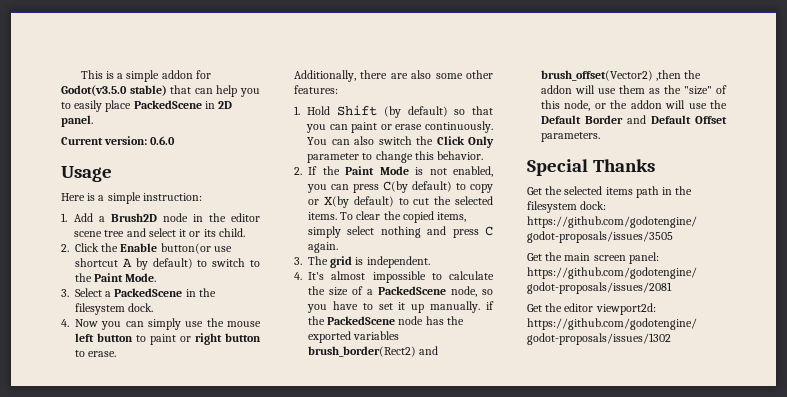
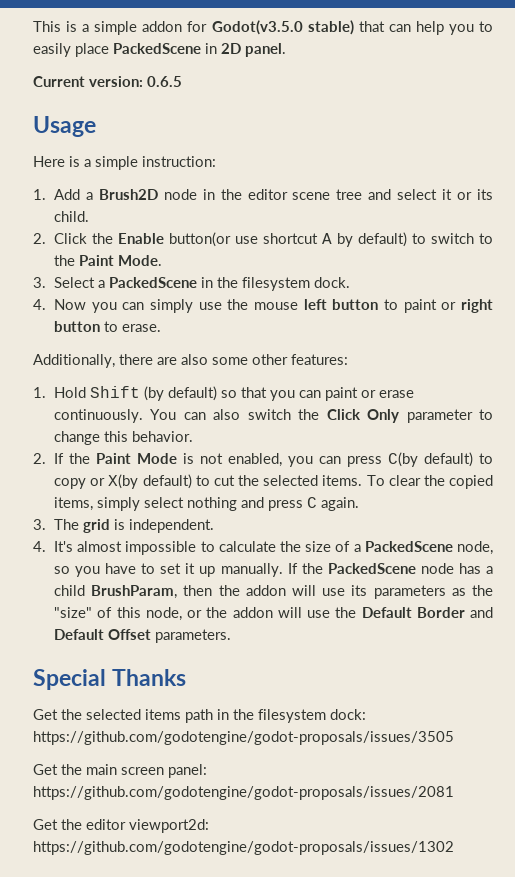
[150,136,176,145] 0.6.0 -> [147,76,182,87] 0.6.5
[486,301,494,310] if -> [287,563,298,574] If
[446,316,464,325] [308,331,400,343] [308,346,439,357] [541,70,702,81] [541,85,645,94] the exported variables brush_border(Rect2) and brush_offset(Vector2) ,then the addon will use them -> [485,566,493,574] [53,585,446,599] a child BrushParam, then the addon will use its parameters

